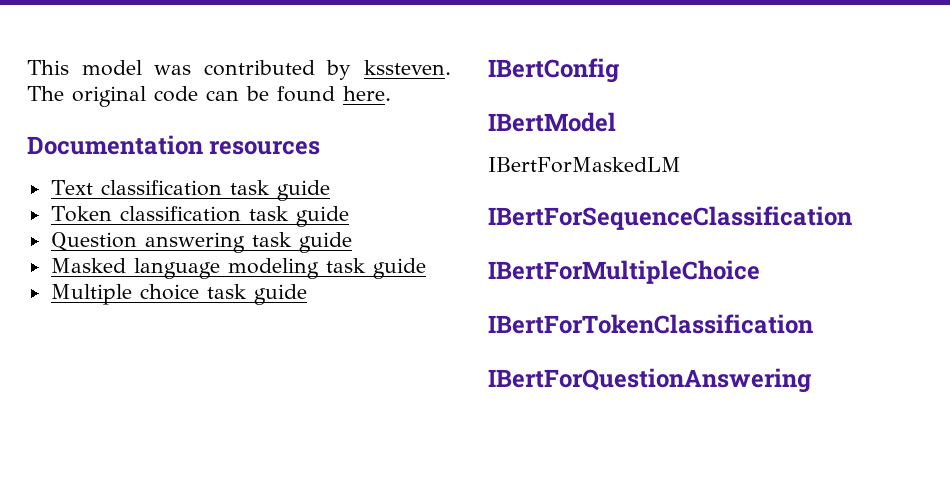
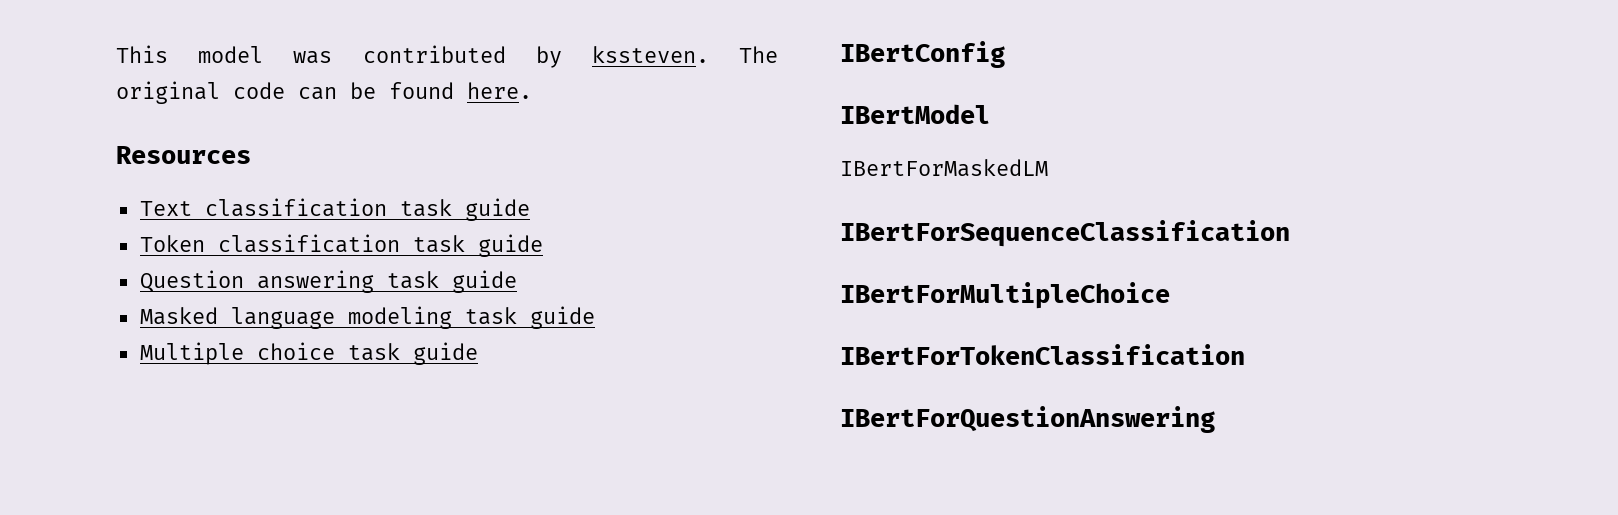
[27,135,321,155] Documentation resources -> [116,146,251,164] Resources

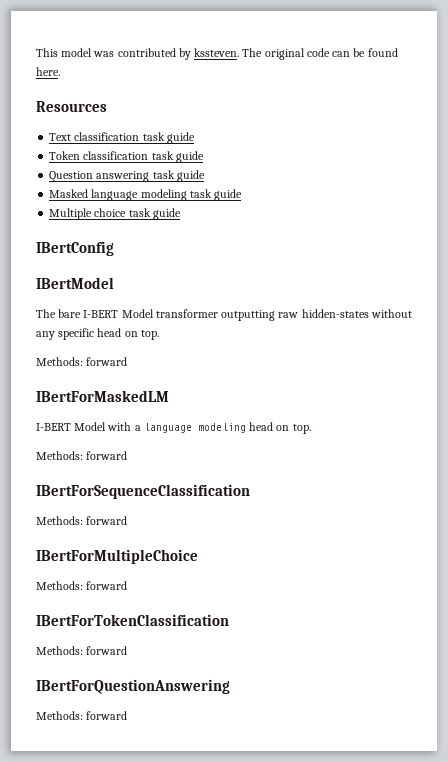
[840,159,1048,177] IBertForMaskedLM -> [36,309,412,321] [36,328,159,340] [36,357,128,366] [36,390,169,402] [36,422,311,434] [36,451,128,460] The bare I-BERT Model transformer outputting raw hidden-states without any specific head on top. // Methods: forward // IBertForMaskedLM // I-BERT Model with a language modeling head on top. // Methods: forward
(1290, 233) none -> [36,516,128,525] // Methods: forward
(1170, 295) none -> [36,581,128,590] // Methods: forward
(1245, 354) none -> [36,646,128,655] // Methods: forward
(1215, 419) none -> [36,711,128,720] // Methods: forward

